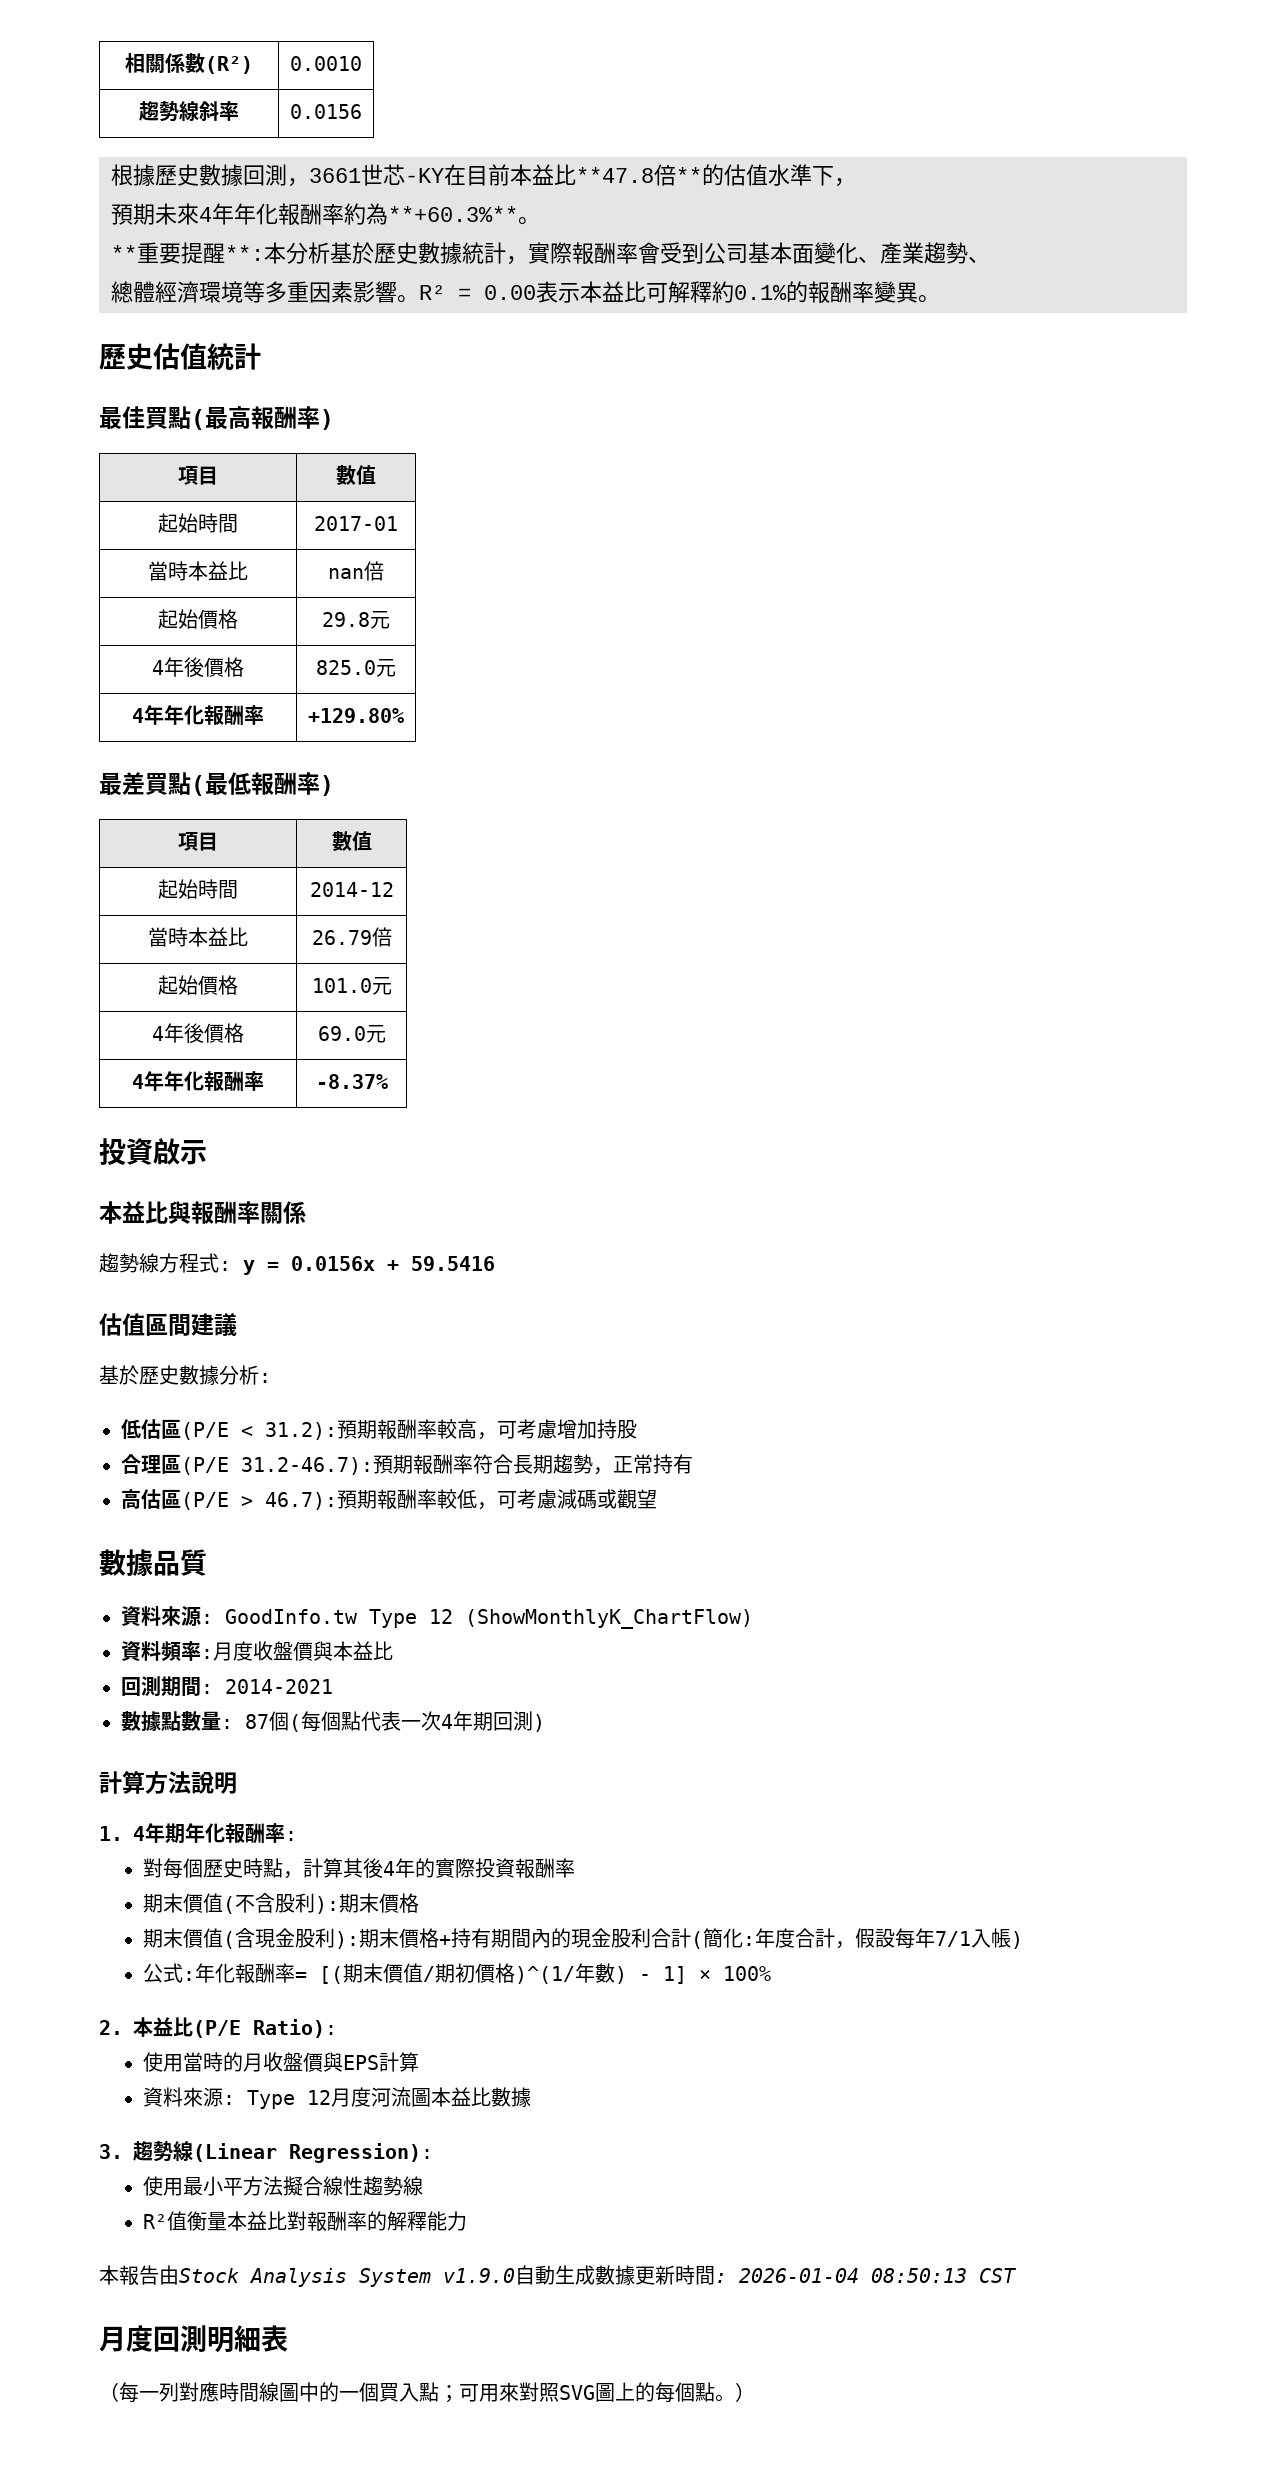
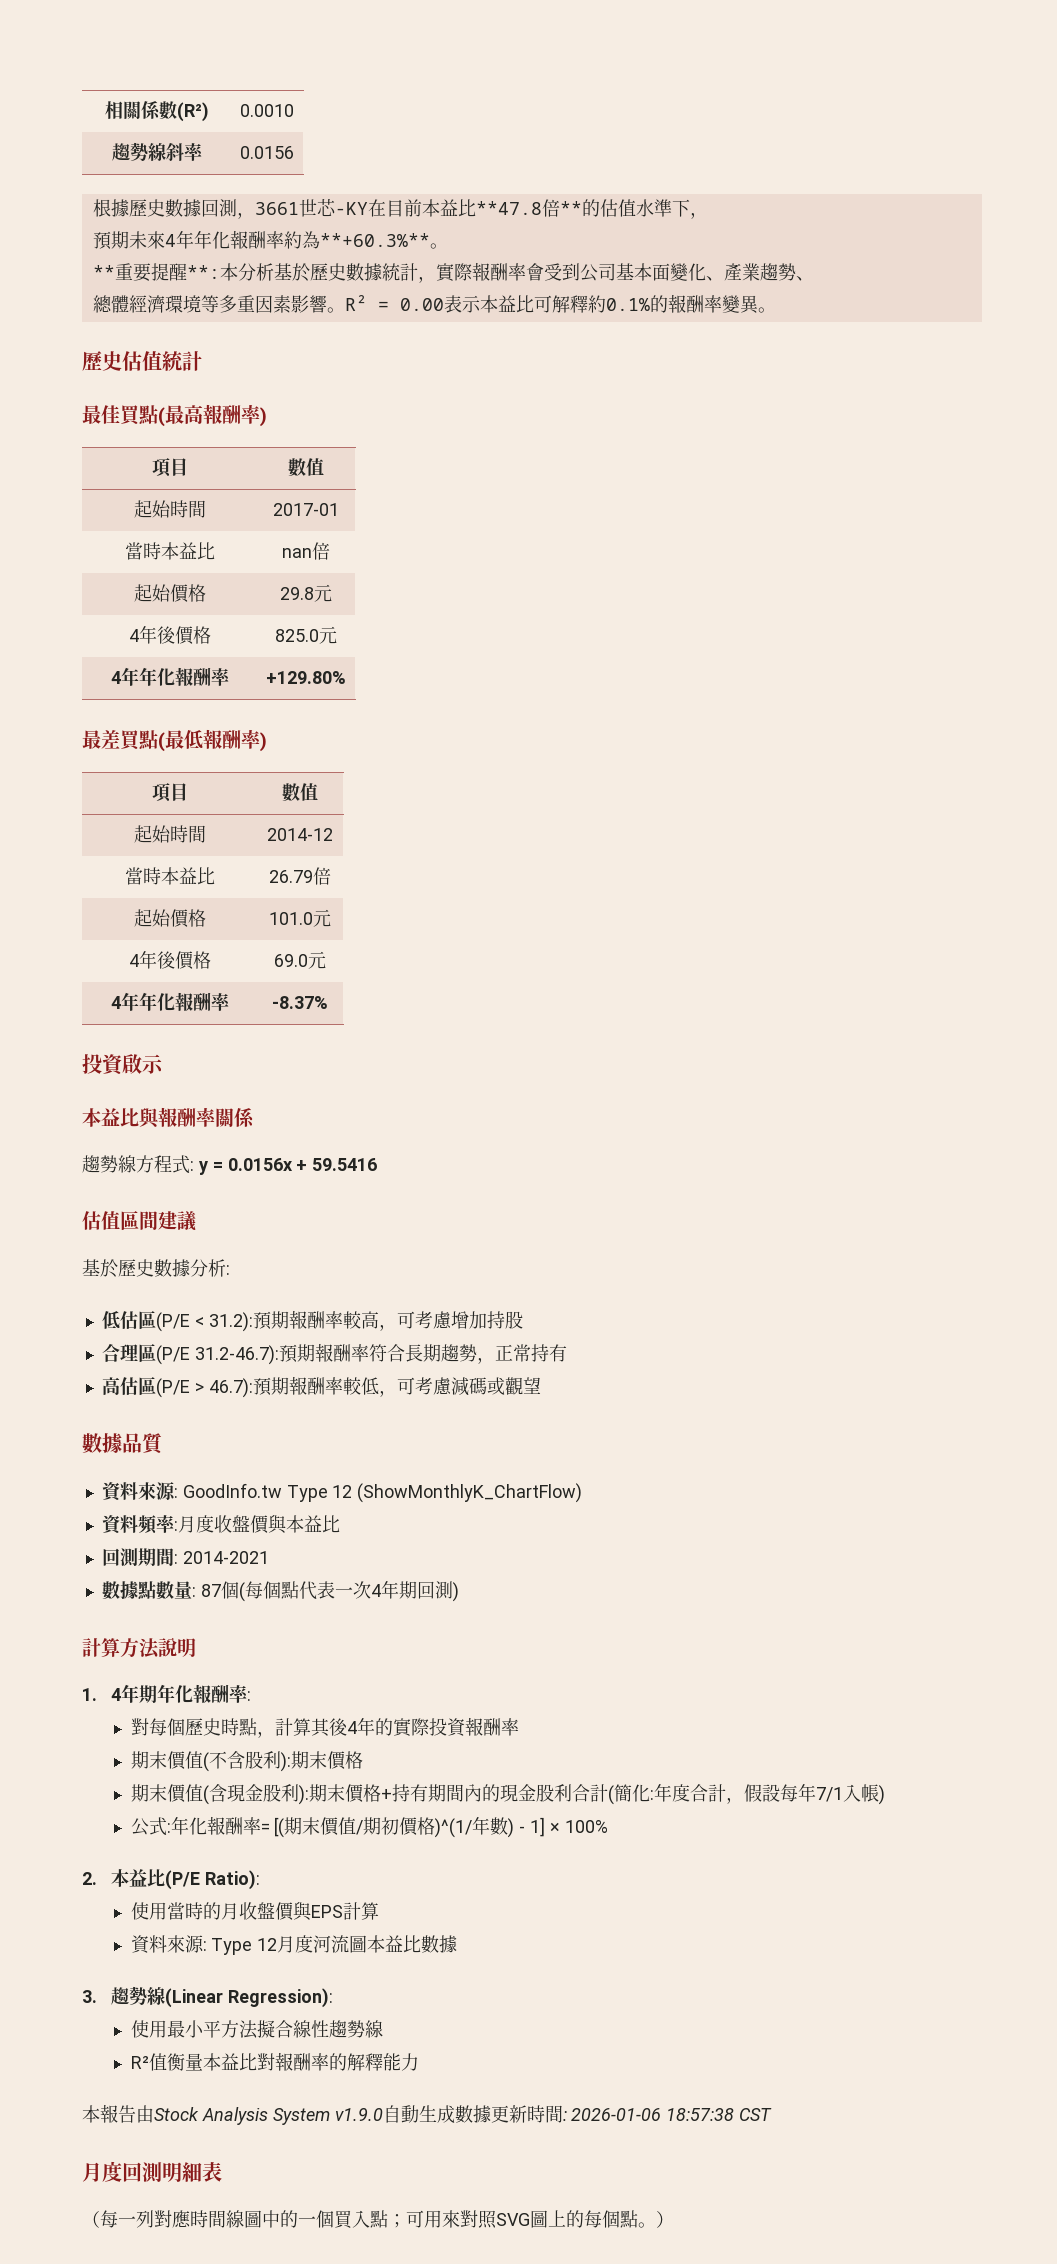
[739,2268,967,2283] 2026-01-04 08:50:13 -> [571,2108,735,2121] 2026-01-06 18:57:38

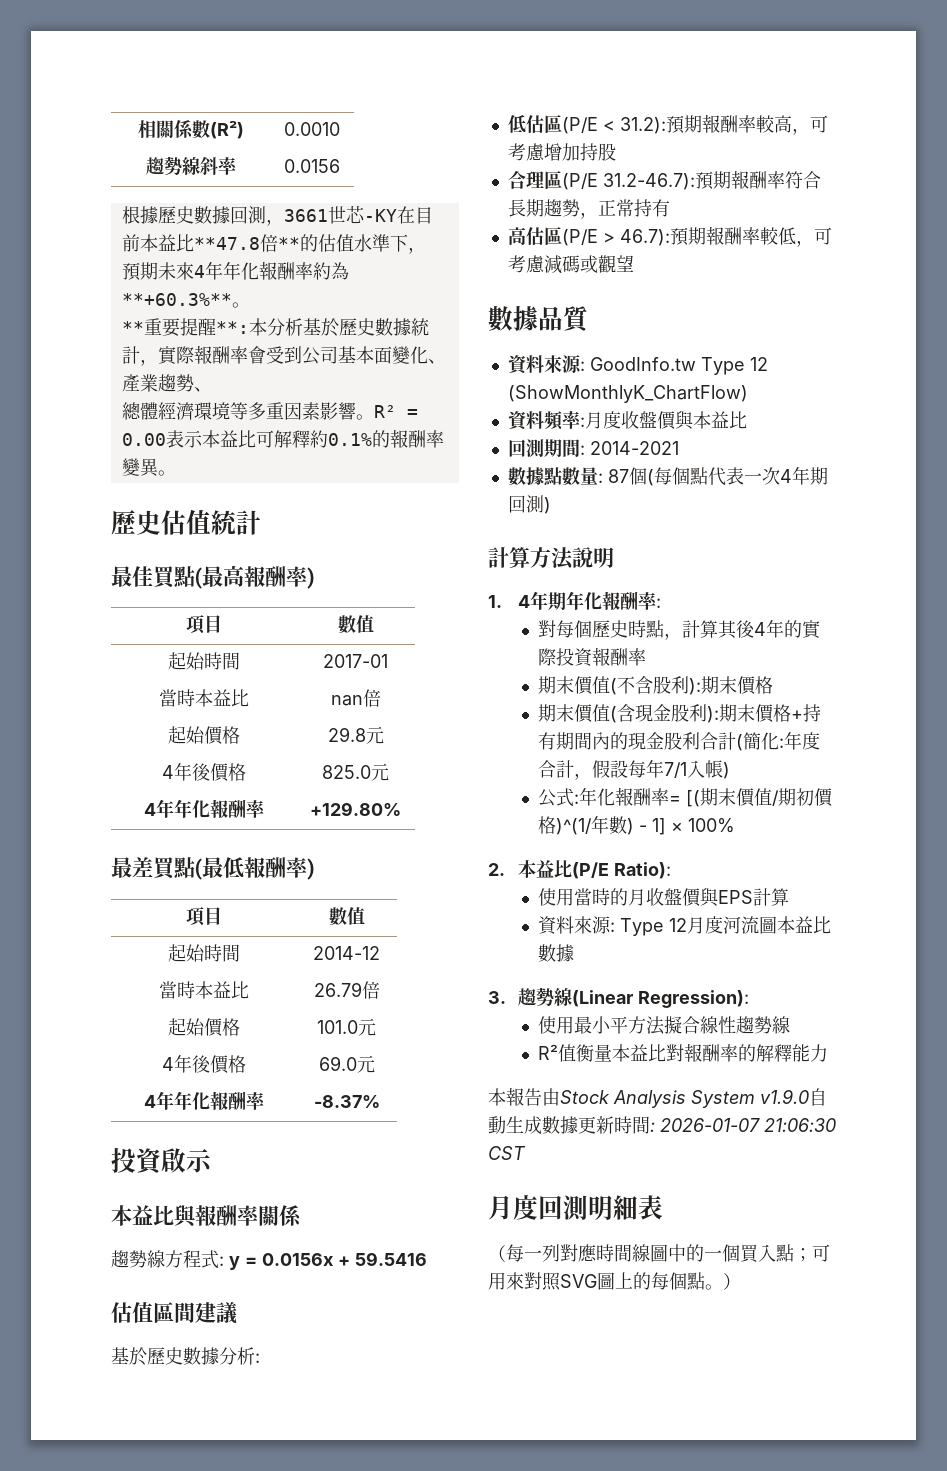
[571,2108,735,2121] 2026-01-06 18:57:38 -> [660,1118,837,1132] 2026-01-07 21:06:30

